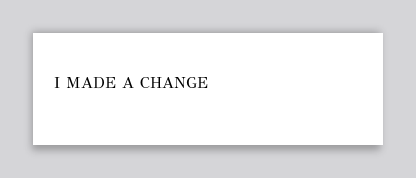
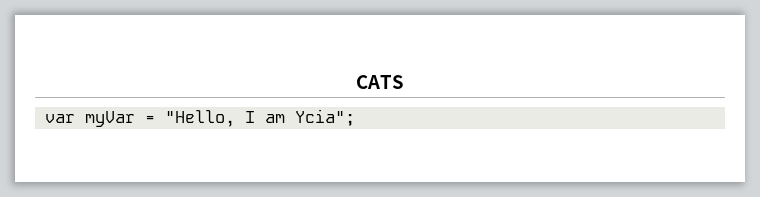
[54,76,208,89] I MADE A CHANGE -> [356,75,404,89] [44,109,355,127] CATS // var myVar = "Hello, I am Ycia";

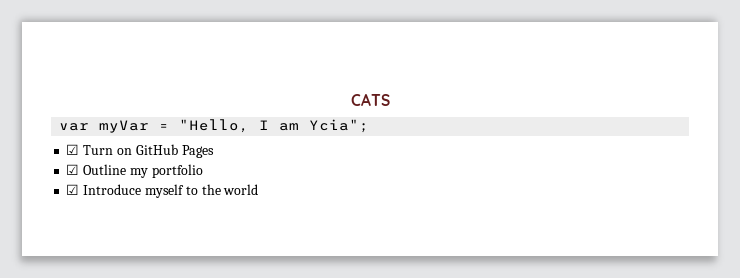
(355, 117) none -> [66,144,214,158] [66,164,203,178] [66,184,259,198] // ☑ Turn on GitHub Pages // ☑ Outline my portfolio // ☑ Introduce myself to the world

